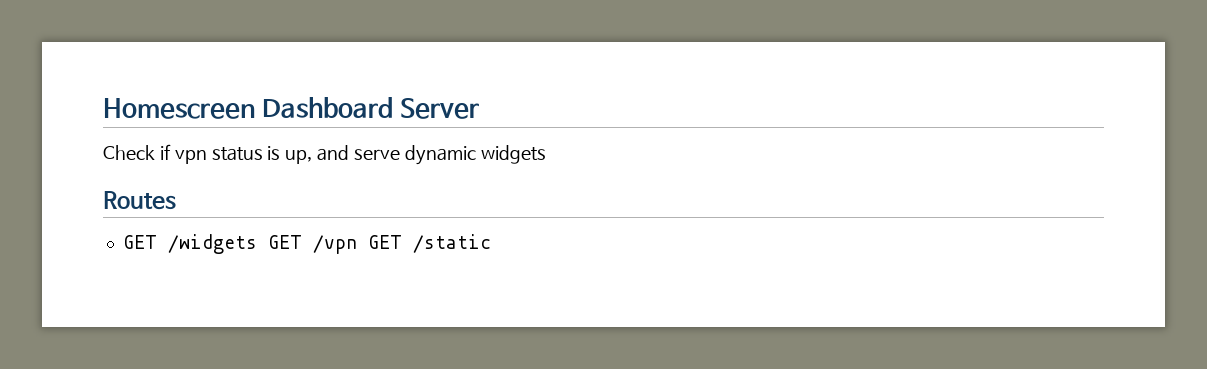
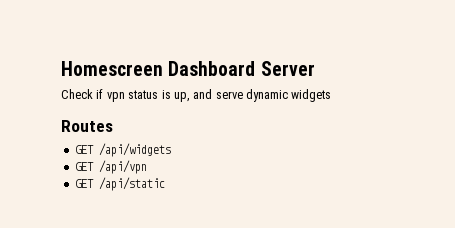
[167,234,491,254] /widgets GET /vpn GET /static -> [98,143,171,157] [74,160,147,174] [74,177,165,191] /api/widgets // GET /api/vpn // GET /api/static

